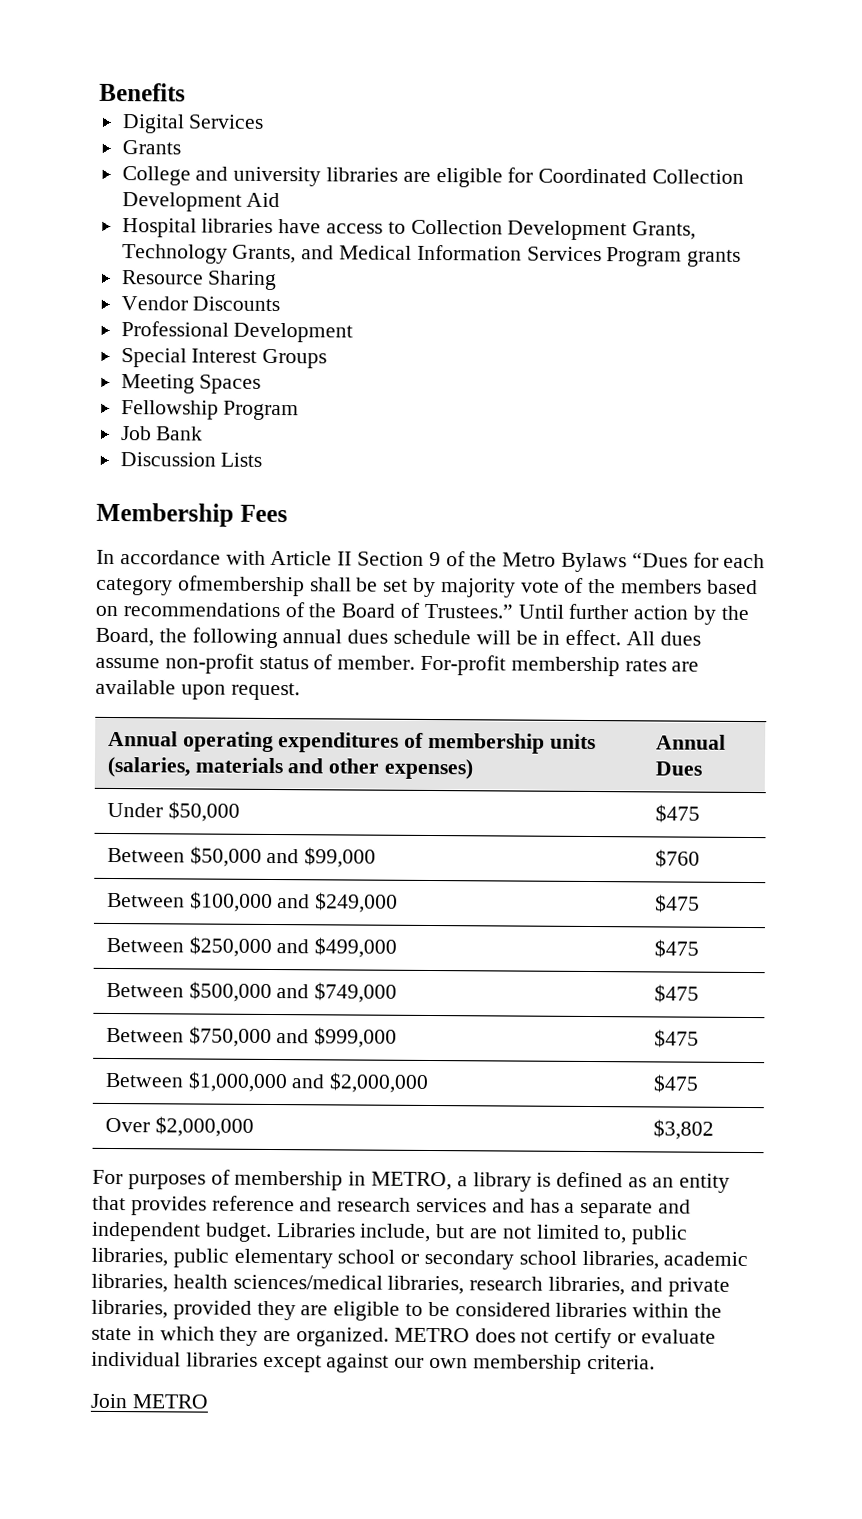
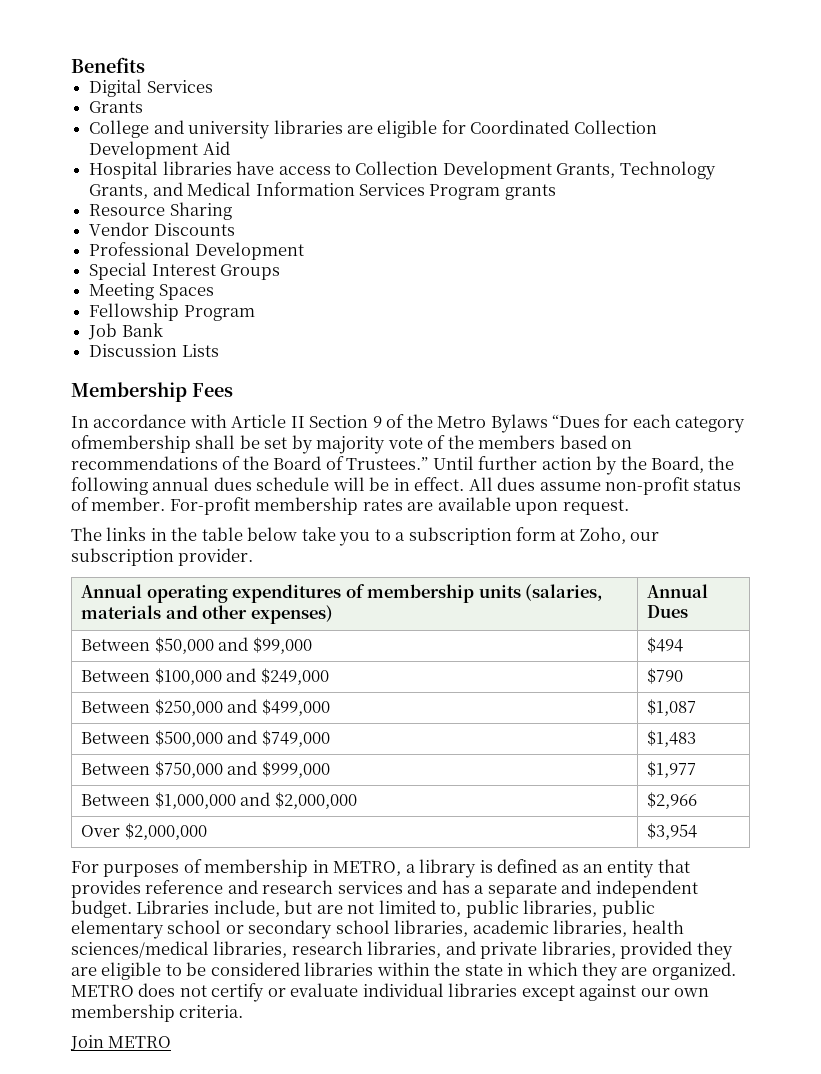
(300, 691) none -> [71,527,660,546] [71,548,254,566] // The links in the table below take you to a subscription form at Zoho, our subscription provider.
[106,801,240,822] [654,804,700,823] // Under $50,000 | $475 -> (689, 611) none
[654,849,700,868] $760 -> [647,637,684,653] $494
[654,894,700,913] $475 -> [647,668,684,684] $790
[653,939,699,958] $475 -> [647,699,697,716] $1,087
[653,984,699,1003] $475 -> [647,730,697,747] $1,483
[653,1029,699,1048] $475 -> [647,761,697,778] $1,977
[652,1074,699,1093] $475 -> [647,792,698,809] $2,966
[652,1119,714,1140] $3,802 -> [647,823,698,840] $3,954

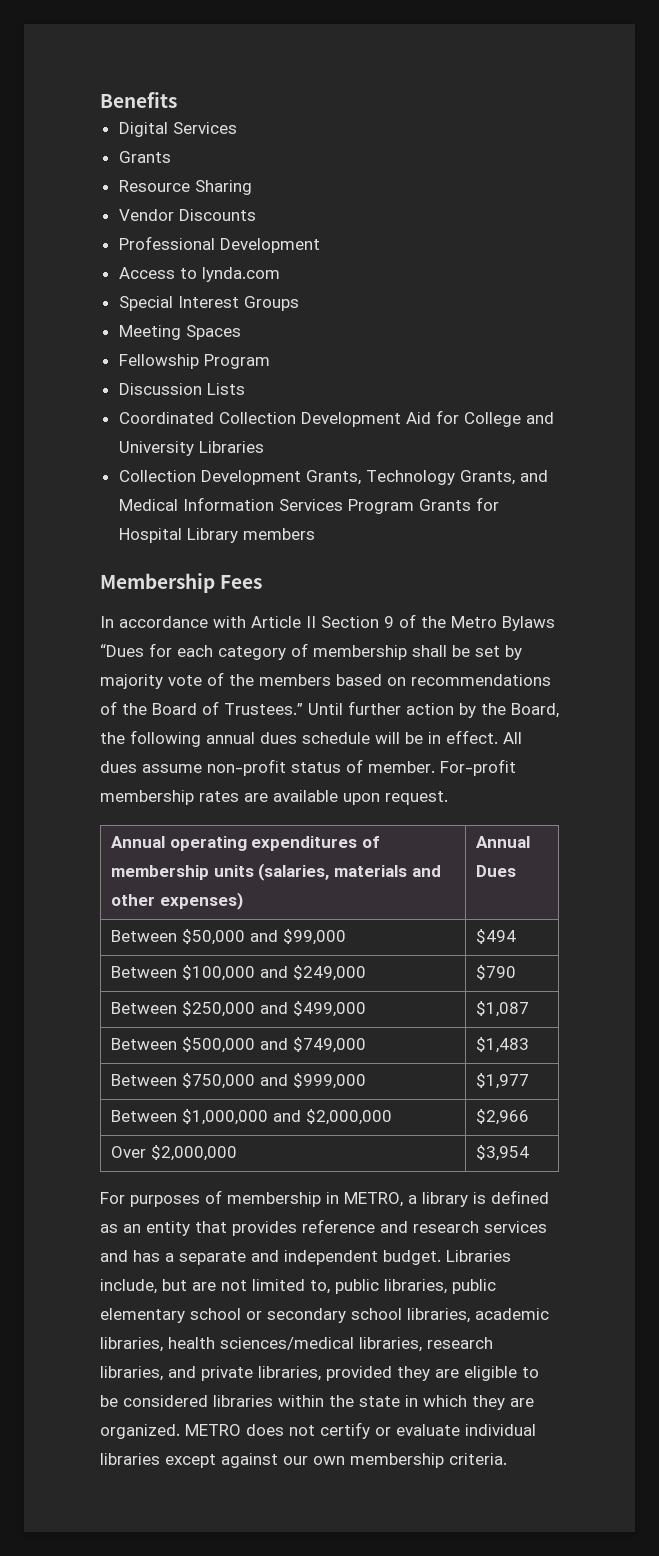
[89,120,657,139] [89,141,230,159] [89,161,716,180] [89,182,556,200] // College and university libraries are eligible for Coordinated Collection Development Aid // Hospital libraries have access to Collection Development Grants, Technology Grants, and Medical Information Services Program grants -> (171, 157) none
(304, 251) none -> [118,267,280,282] // Access to lynda.com
[88,323,163,340] // Job Bank -> (270, 361) none
(219, 350) none -> [118,410,554,427] [118,441,264,456] [118,470,548,485] [118,497,499,514] [118,528,315,543] // Coordinated Collection Development Aid for College and University Libraries // Collection Development Grants, Technology Grants, and Medical Information Services Program Grants for Hospital Library members
[71,435,191,453] ofmembership -> [291,643,407,660] of membership
[71,527,660,546] [71,548,254,566] // The links in the table below take you to a subscription form at Zoho, our subscription provider. -> (448, 798) none
[70,1035,172,1051] // Join METRO -> (507, 1459) none

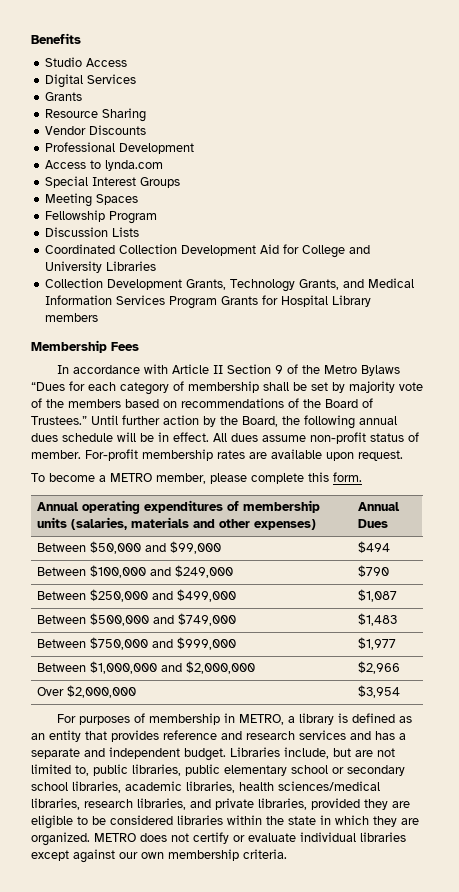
(177, 100) none -> [44,57,127,67] // Studio Access
(448, 798) none -> [31,472,362,484] // To become a METRO member, please complete this form.

